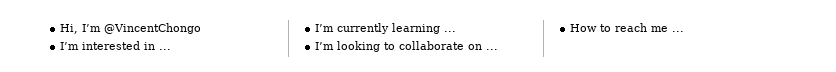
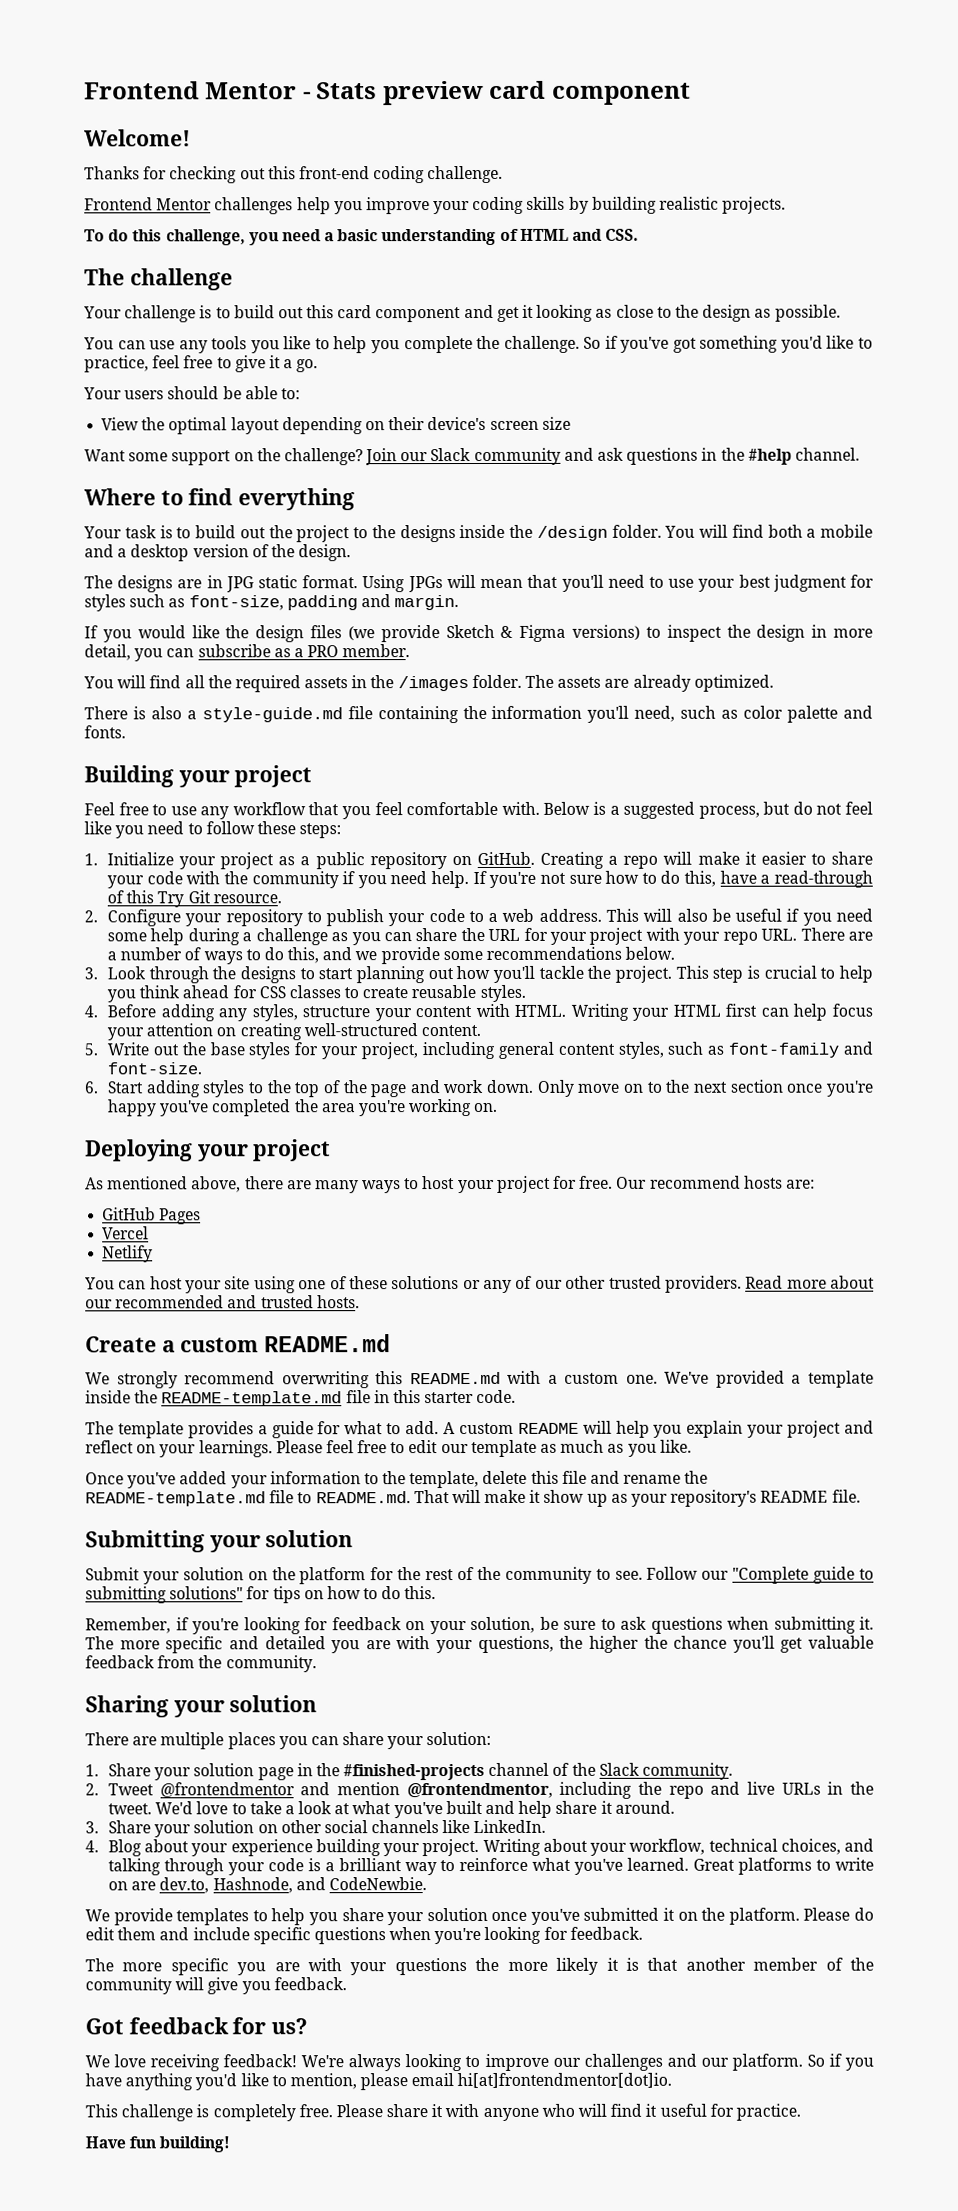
[60,23,202,34] [60,41,172,50] [315,23,457,34] [315,41,499,52] [570,23,685,32] Hi, I’m @VincentChongo // I’m interested in ... // I’m currently learning ... // I’m looking to collaborate on ... // How to reach me ... -> [84,80,691,106] [84,129,191,147] [84,165,504,184] [84,196,787,215] [84,228,640,246] [84,268,233,291] [83,304,841,323] [83,335,873,354] [84,355,319,373] [83,386,300,400] [101,416,571,435] [84,447,860,466] [84,488,356,511] [83,524,873,543] [84,544,352,562] [84,574,875,593] [84,594,460,612] [84,624,874,643] [84,644,411,662] [83,674,774,693] [84,705,873,724] [84,725,126,739] [84,765,313,788] [84,801,873,820] [84,821,342,839] [84,851,873,870] [106,870,873,889] [106,890,282,908] [84,908,873,927] [106,927,873,946] [106,946,676,965] [84,965,873,984] [106,984,526,1003] [84,1003,873,1022] [106,1023,481,1041] [84,1041,873,1060] [106,1062,202,1075] [84,1079,874,1098] [106,1099,499,1117] [85,1139,332,1162] [85,1175,815,1194] [102,1207,202,1225] [102,1226,150,1240] [102,1245,154,1263] [84,1275,875,1294] [85,1295,360,1309] [85,1334,392,1353] [85,1370,875,1389] [85,1389,517,1407] [85,1420,875,1439] [85,1439,692,1458] [85,1470,709,1489] [85,1489,861,1507] [85,1530,354,1553] [85,1566,875,1585] [85,1586,437,1604] [85,1616,874,1635] [85,1635,874,1654] [85,1655,317,1673] [85,1695,318,1718] [85,1731,492,1750] [85,1762,733,1781] [85,1781,874,1799] [107,1800,675,1819] [85,1819,547,1838] [85,1838,874,1857] [107,1857,874,1876] [107,1877,427,1894] [85,1907,875,1926] [85,1926,643,1945] [85,1957,874,1976] [85,1977,347,1995] [85,2017,309,2035] [85,2053,874,2072] [85,2072,673,2091] [85,2103,801,2122] [85,2136,231,2153] Frontend Mentor - Stats preview card component // Welcome! // Thanks for checking out this front-end coding challenge. // Frontend Mentor challenges help you improve your coding skills by building realistic projects. // To do this challenge, you need a basic understanding of HTML and CSS. // The challenge // Your challenge is to build out this card component and get it looking as close to the design as possible. // You can use any tools you like to help you complete the challenge. So if you've got something you'd like to practice, feel free to give it a go. // Your users should be able to: // View the optimal layout depending on their device's screen size // Want some support on the challenge? Join our Slack community and ask questions in the #help channel. // Where to find everything // Your task is to build out the project to the designs inside the /design folder. You will find both a mobile and a desktop version of the design. // The designs are in JPG static format. Using JPGs will mean that you'll need to use your best judgment for styles such as font-size, padding and margin. // If you would like the design files (we provide Sketch & Figma versions) to inspect the design in more detail, you can subscribe as a PRO member. // You will find all the required assets in the /images folder. The assets are already optimized. // There is also a style-guide.md file containing the information you'll need, such as color palette and fonts. // Building your project // Feel free to use any workflow that you feel comfortable with. Below is a suggested process, but do not feel like you need to follow these steps: // 1. Initialize your project as a public repository on GitHub. Creating a repo will make it easier to share your code with the community if you need help. If you're not sure how to do this, have a read-through of this Try Git resource. // 2. Configure your repository to publish your code to a web address. This will also be useful if you need some help during a challenge as you can share the URL for your project with your repo URL. There are a number of ways to do this, and we provide some recommendations below. // 3. Look through the designs to start planning out how you'll tackle the project. This step is crucial to help you think ahead for CSS classes to create reusable styles. // 4. Before adding any styles, structure your content with HTML. Writing your HTML first can help focus your attention on creating well-structured content. // 5. Write out the base styles for your project, including general content styles, such as font-family and font-size. // 6. Start adding styles to the top of the page and work down. Only move on to the next section once you're happy you've completed the area you're working on. // Deploying your project // As mentioned above, there are many ways to host your project for free. Our recommend hosts are: // GitHub Pages // Vercel // Netlify // You can host your site using one of these solutions or any of our other trusted providers. Read more about our recommended and trusted hosts. // Create a custom README.md // We strongly recommend overwriting this README.md with a custom one. We've provided a template inside the README-template.md file in this starter code. // The template provides a guide for what to add. A custom README will help you explain your project and reflect on your learnings. Please feel free to edit our template as much as you like. // Once you've added your information to the template, delete this file and rename the README-template.md file to README.md. That will make it show up as your repository's README file. // Submitting your solution // Submit your solution on the platform for the rest of the community to see. Follow our "Complete guide to submitting solutions" for tips on how to do this. // Remember, if you're looking for feedback on your solution, be sure to ask questions when submitting it. The more specific and detailed you are with your questions, the higher the chance you'll get valuable feedback from the community. // Sharing your solution // There are multiple places you can share your solution: // 1. Share your solution page in the #finished-projects channel of the Slack community. // 2. Tweet @frontendmentor and mention @frontendmentor, including the repo and live URLs in the tweet. We'd love to take a look at what you've built and help share it around. // 3. Share your solution on other social channels like LinkedIn. // 4. Blog about your experience building your project. Writing about your workflow, technical choices, and talking through your code is a brilliant way to reinforce what you've learned. Great platforms to write on are dev.to, Hashnode, and CodeNewbie. // We provide templates to help you share your solution once you've submitted it on the platform. Please do edit them and include specific questions when you're looking for feedback. // The more specific you are with your questions the more likely it is that another member of the community will give you feedback. // Got feedback for us? // We love receiving feedback! We're always looking to improve our challenges and our platform. So if you have anything you'd like to mention, please email hi[at]frontendmentor[dot]io. // This challenge is completely free. Please share it with anyone who will find it useful for practice. // Have fun building!

